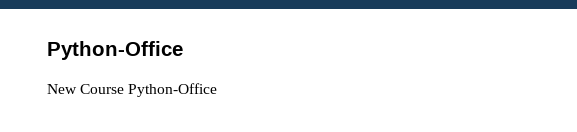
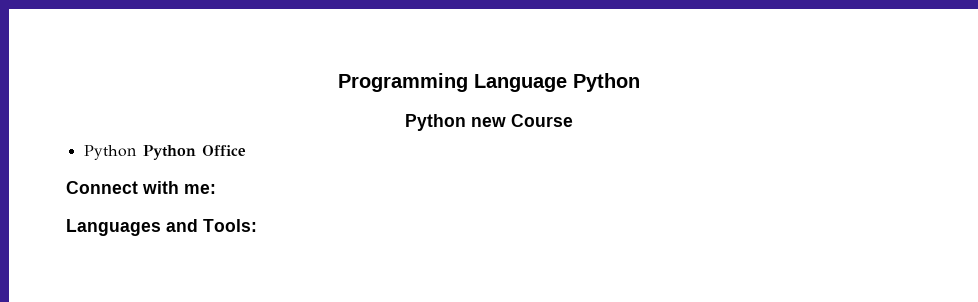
[47,41,183,60] [47,83,218,97] Python-Office // New Course Python-Office -> [338,73,640,92] [405,114,573,131] [83,145,246,160] [66,181,216,194] [66,219,257,236] Programming Language Python // Python new Course // Python Python Office // Connect with me: // Languages and Tools:

